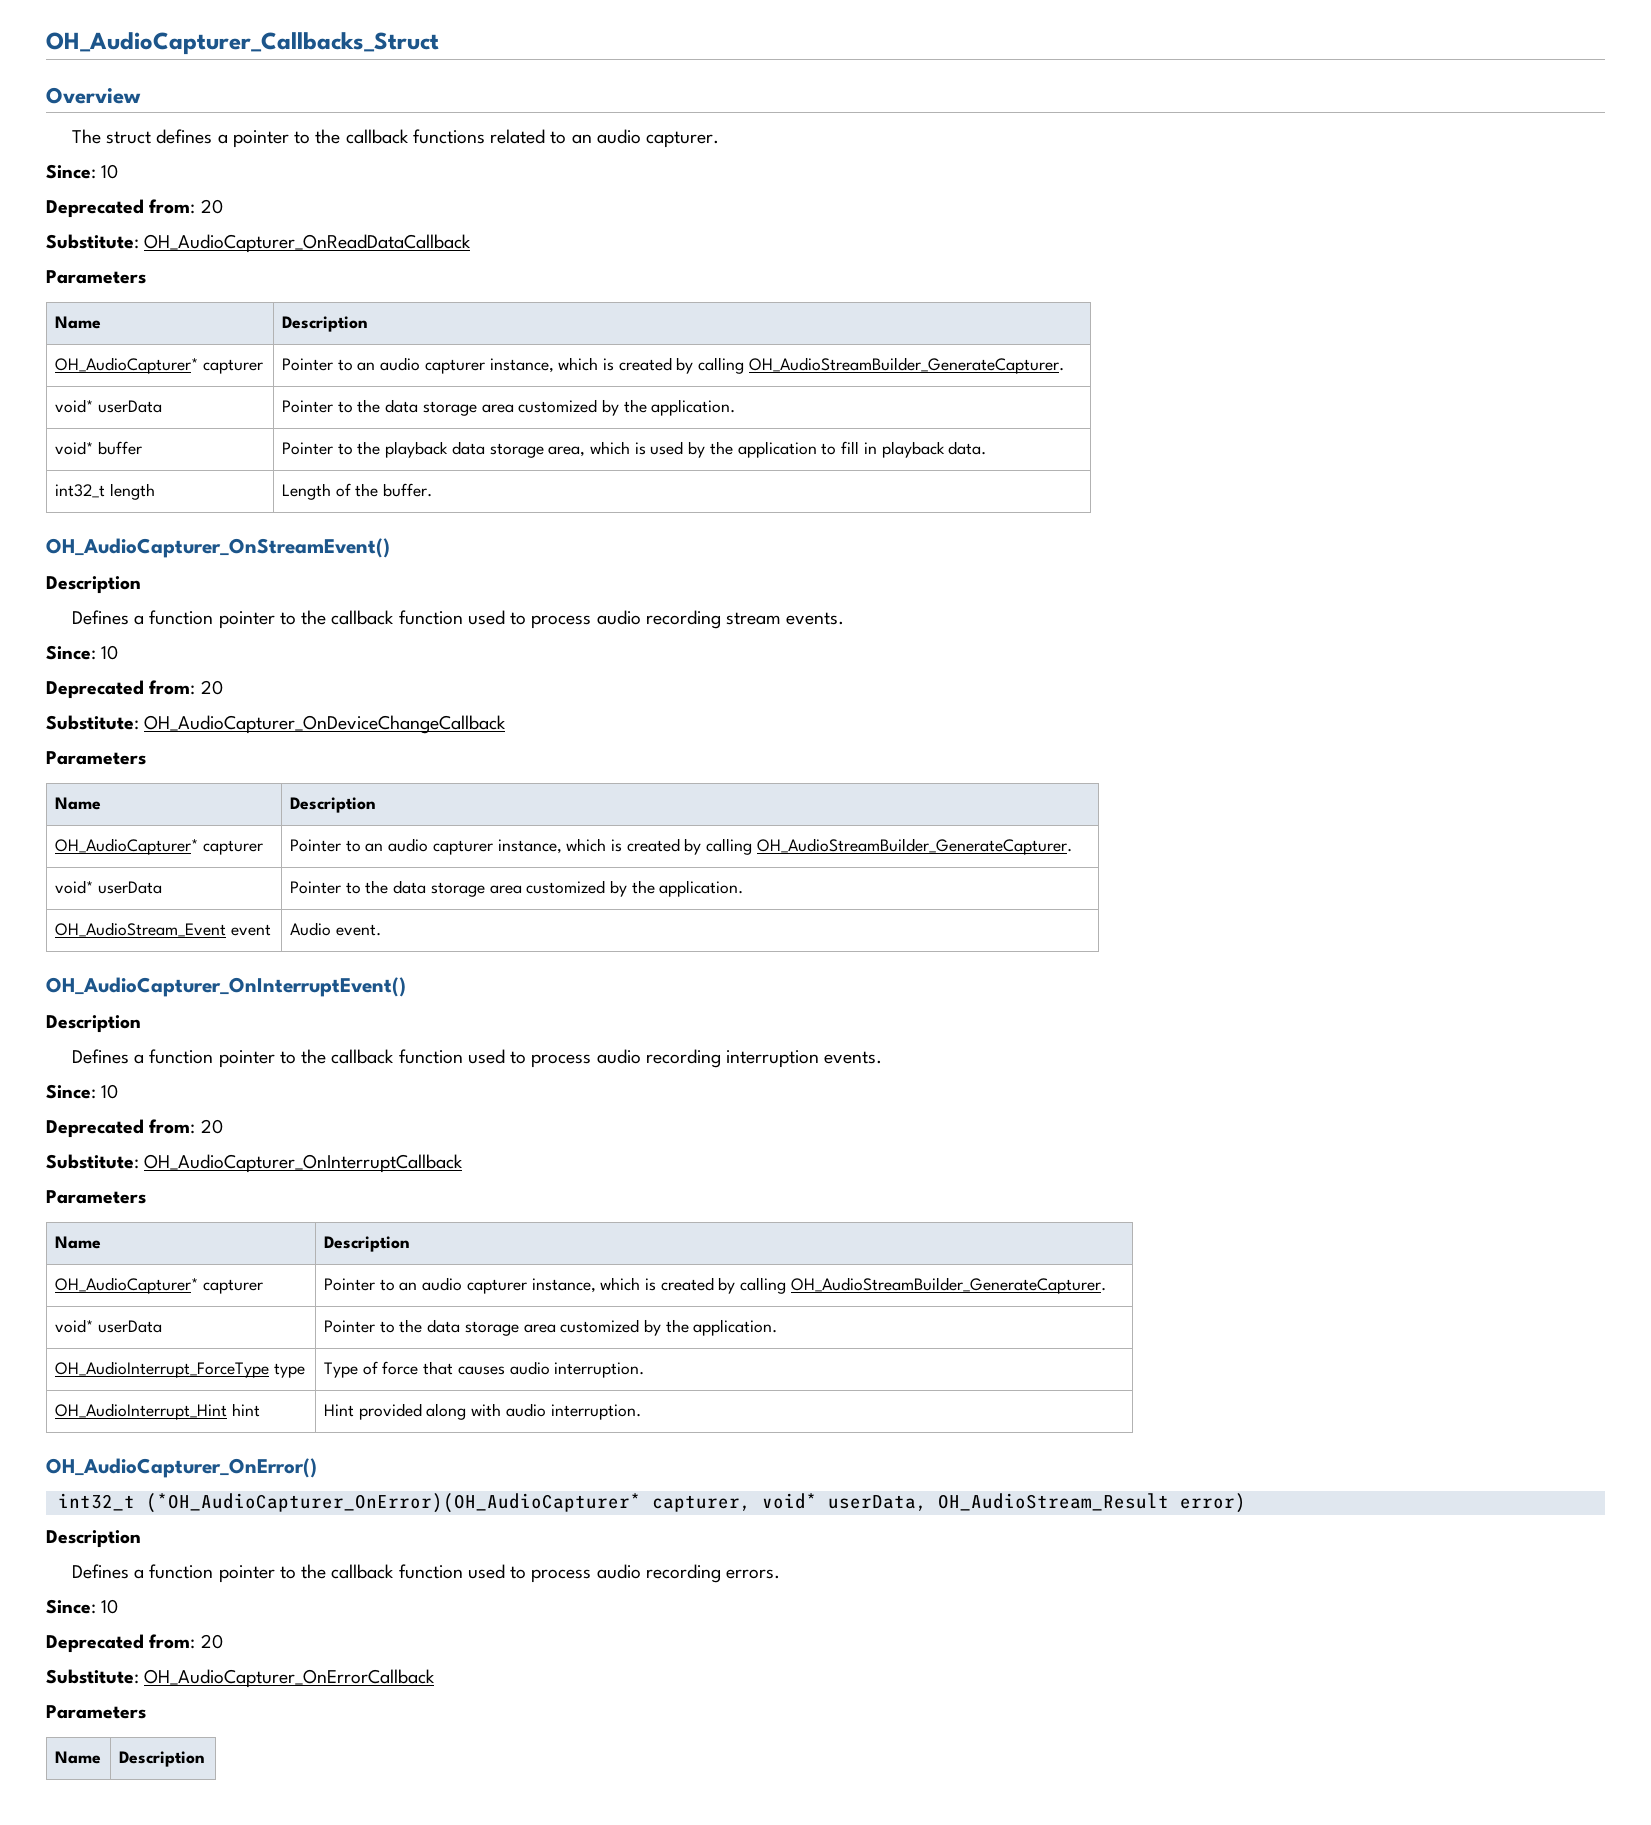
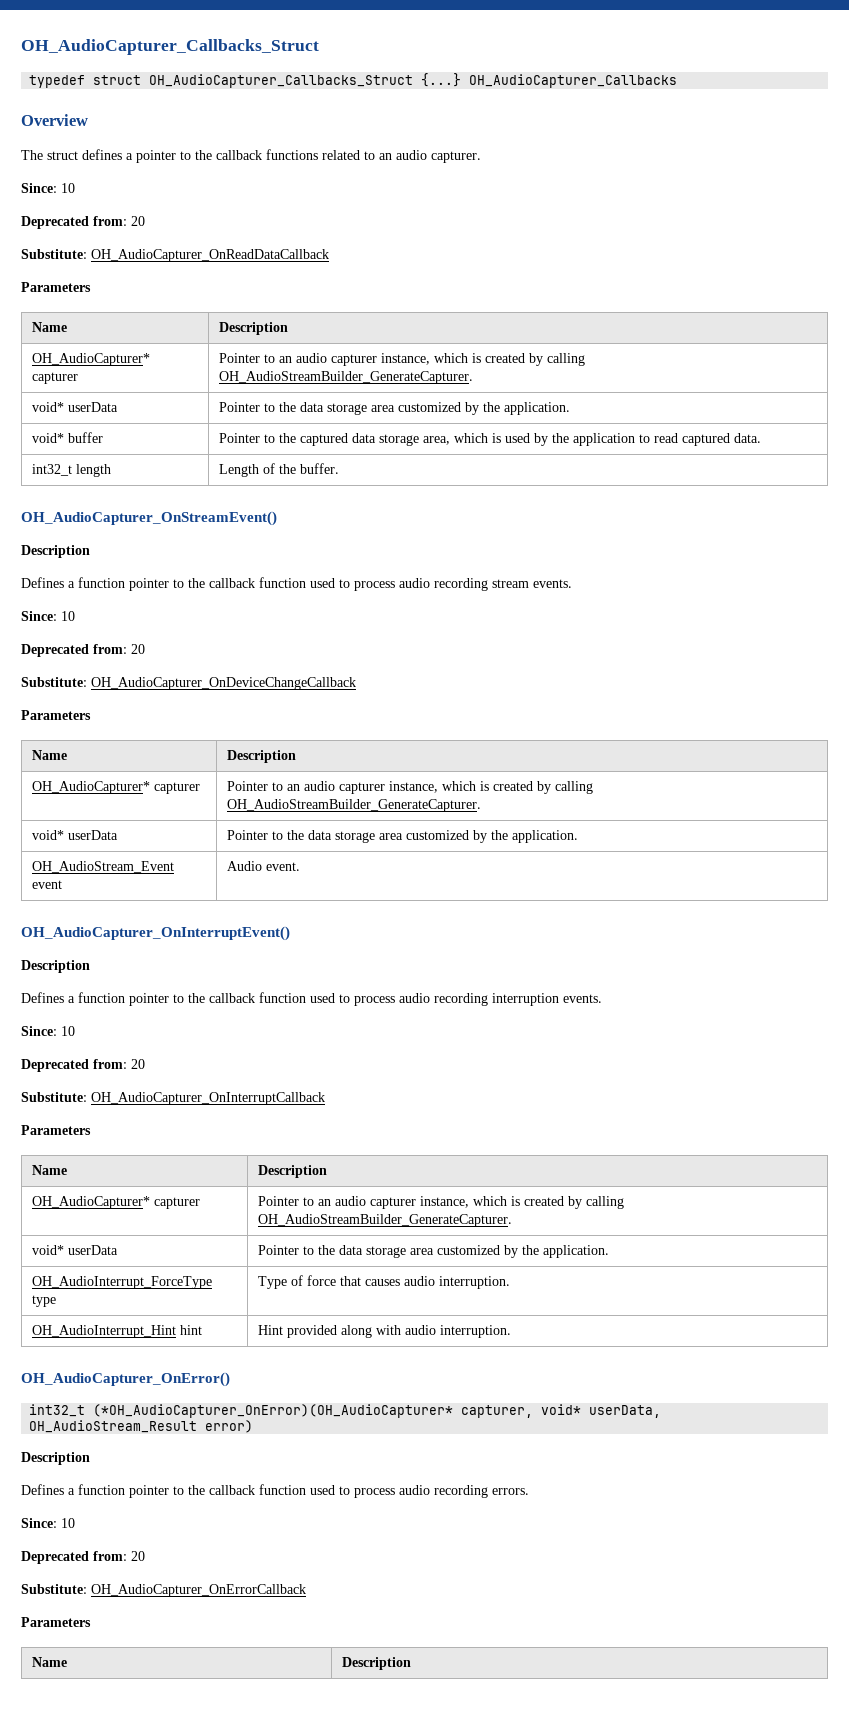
[46,32,439,55] OH_AudioCapturer_Callbacks_Struct -> [21,39,319,55] [29,73,678,88] OH_AudioCapturer_Callbacks_Struct // typedef struct OH_AudioCapturer_Callbacks_Struct {...} OH_AudioCapturer_Callbacks
[385,441,449,458] playback -> [299,433,348,446] captured
[841,441,945,458] fill in playback -> [653,433,730,446] read captured

